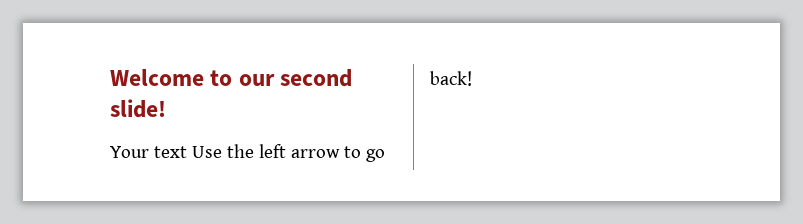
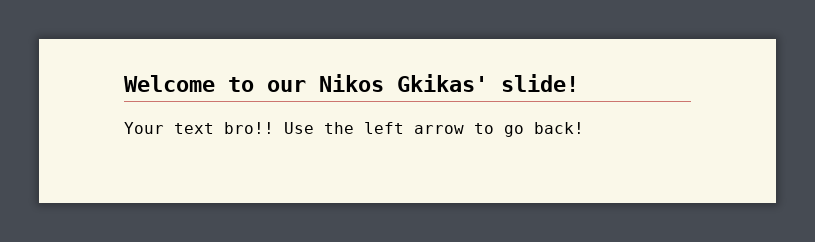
[280,69,353,87] second -> [319,74,488,92] Nikos Gkikas'
(187, 152) none -> [224,122,274,134] bro!!

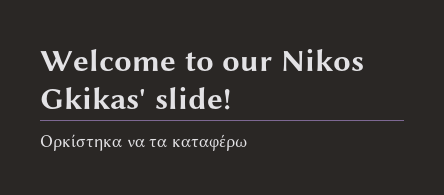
[124,122,584,137] Your text bro!! Use the left arrow to go back! -> [40,134,248,151] Ορκίστηκα να τα καταφέρω

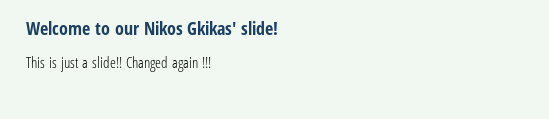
[40,134,248,151] Ορκίστηκα να τα καταφέρω -> [26,56,212,72] This is just a slide!! Changed again !!!

